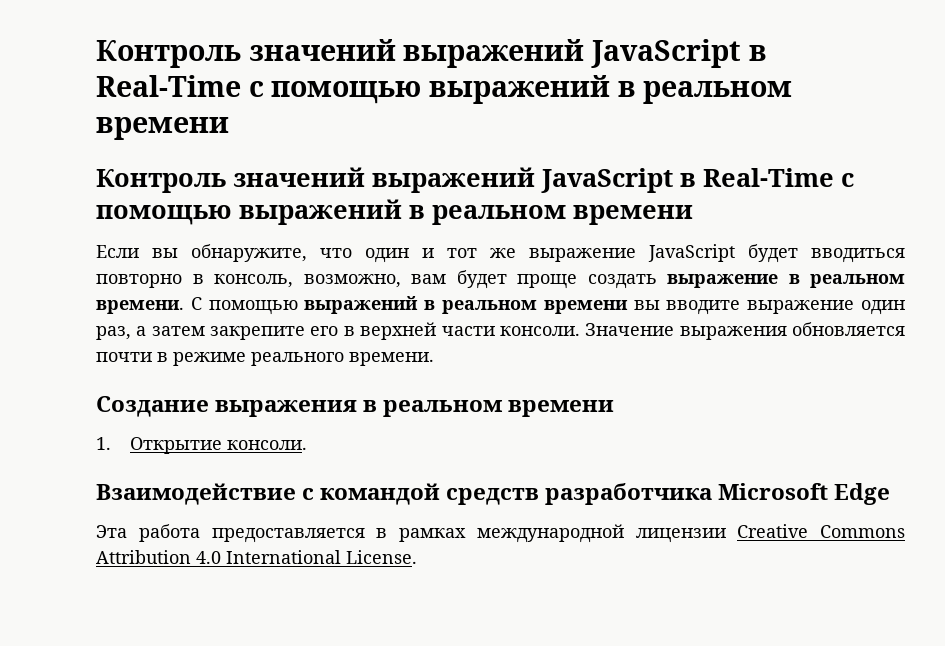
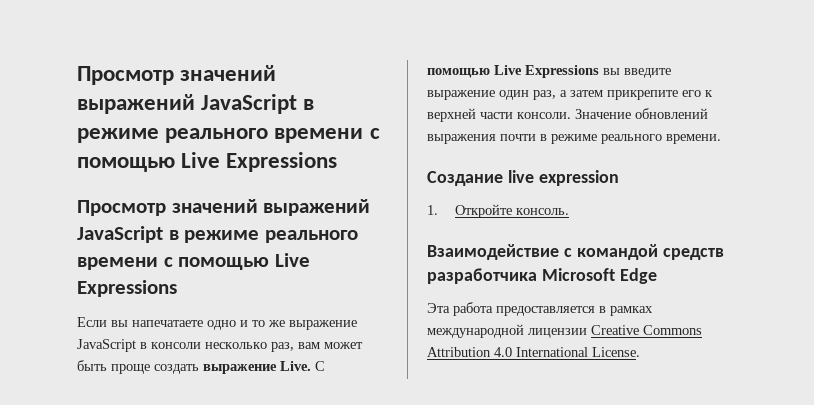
[96,39,767,68] [96,75,793,104] [96,117,229,140] [96,167,854,193] [96,199,693,225] [96,244,905,263] [96,270,905,289] [96,296,741,315] Контроль значений выражений JavaScript в Real-Time с помощью выражений в реальном времени // Контроль значений выражений JavaScript в Real-Time с помощью выражений в реальном времени // Если вы обнаружите, что один и тот же выражение JavaScript будет вводиться повторно в консоль, возможно, вам будет проще создать выражение в реальном времени. С помощью выражений в реальном времени вы вводите -> [77,65,277,85] [77,94,315,114] [77,128,380,143] [77,152,338,172] [77,199,371,216] [77,226,358,243] [77,253,310,270] [77,280,177,297] [77,317,357,330] [77,339,363,352] [77,360,325,374] [427,65,671,78] Просмотр значений выражений JavaScript в режиме реального времени с помощью Live Expressions // Просмотр значений выражений JavaScript в режиме реального времени с помощью Live Expressions // Если вы напечатаете одно и то же выражение JavaScript в консоли несколько раз, вам может быть проще создать выражение Live. С помощью Live Expressions вы введите
[210,326,355,340] закрепите его в -> [607,90,713,100] прикрепите его к
[679,322,905,340] выражения обновляется -> [635,108,708,119] [427,134,496,144] обновлений выражения
[215,400,615,417] выражения в реальном времени -> [507,170,619,186] live expression
[130,437,308,454] Открытие консоли. -> [455,204,570,218] Откройте консоль.

